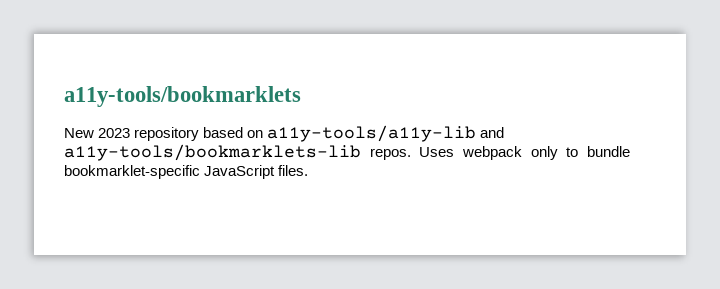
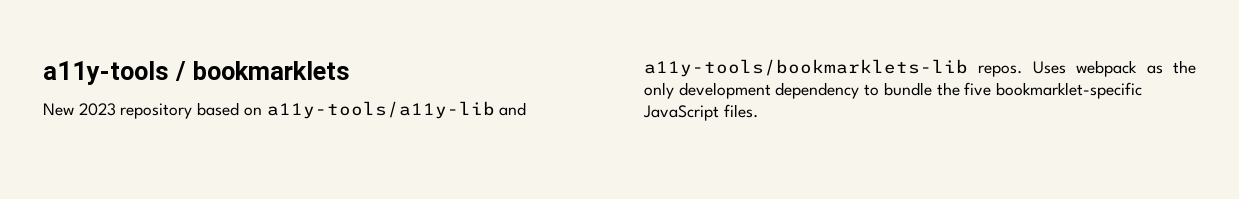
[64,86,301,107] a11y-tools/bookmarklets -> [43,61,350,85] a11y-tools / bookmarklets
[530,146,631,160] only to bundle -> [1146,60,1196,74] [644,82,992,99] as the only development dependency to bundle the five

